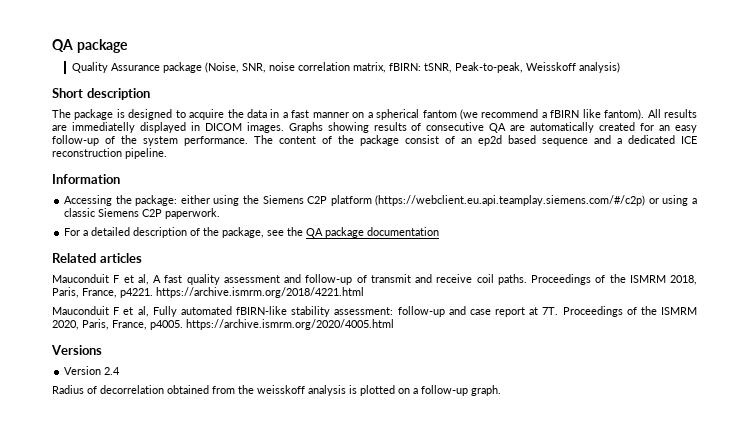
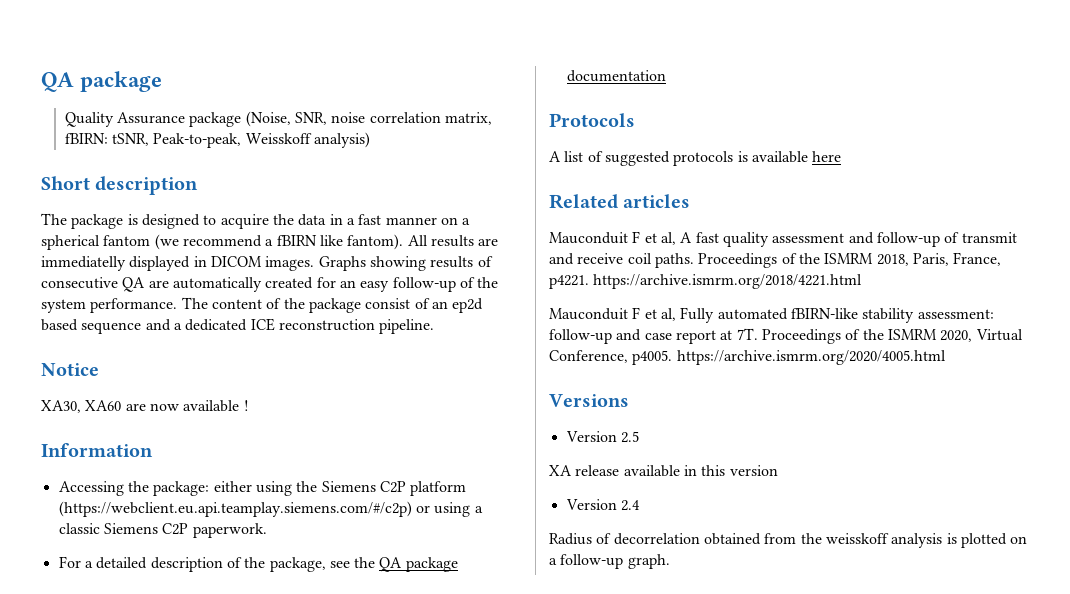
(167, 153) none -> [41,363,99,376] [41,400,249,413] // Notice // XA30, XA60 are now available !
(440, 231) none -> [549,113,635,127] [549,151,842,166] // Protocols // A list of suggested protocols is available here
[82,319,147,330] Paris, France, -> [975,329,1023,341] [549,350,628,363] Virtual Conference,
(102, 350) none -> [565,431,639,443] [549,465,778,477] // Version 2.5 // XA release available in this version

